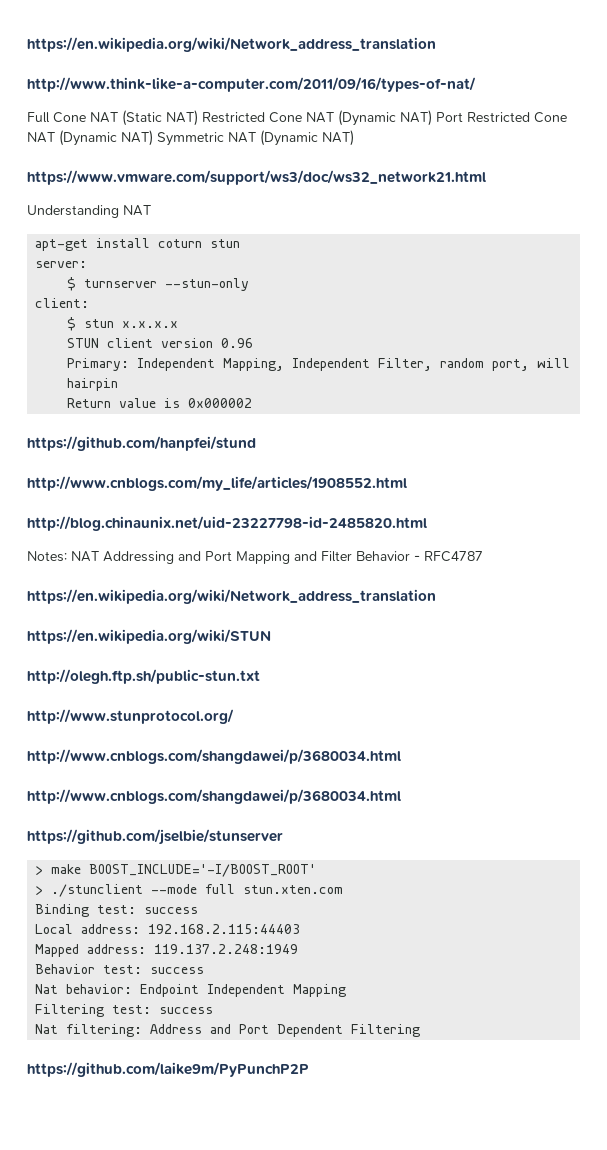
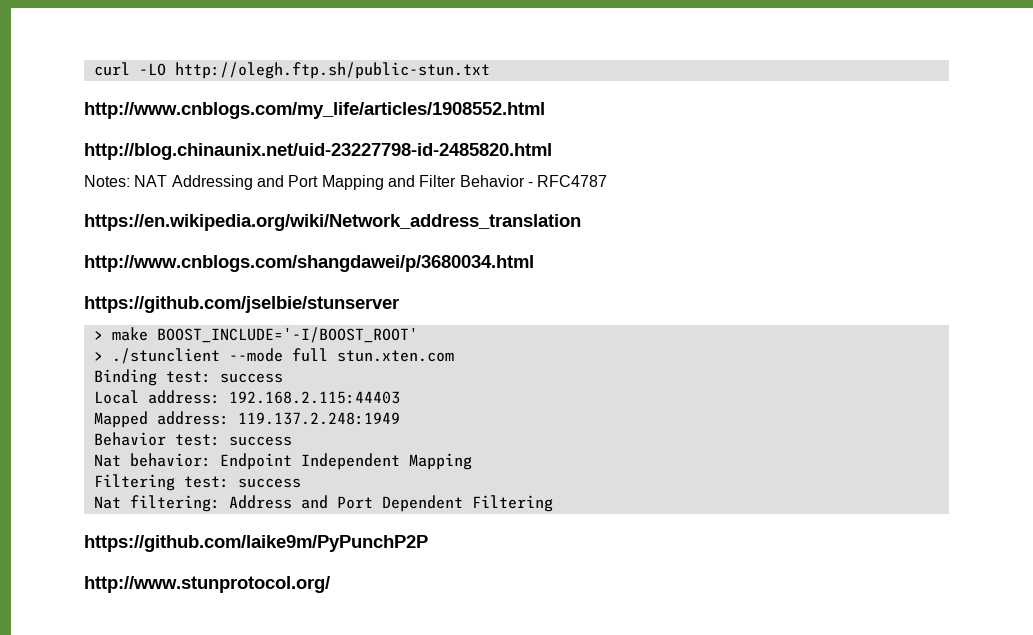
[27,37,436,52] [27,77,476,92] [27,110,567,126] [27,130,354,146] [27,170,486,185] [27,205,151,218] [35,238,241,251] [35,261,88,268] [67,277,250,291] [35,298,90,308] [67,317,179,331] [67,338,254,348] [67,358,571,371] [67,378,119,391] [67,398,253,408] [27,436,256,451] https://en.wikipedia.org/wiki/Network_address_translation // http://www.think-like-a-computer.com/2011/09/16/types-of-nat/ // Full Cone NAT (Static NAT) Restricted Cone NAT (Dynamic NAT) Port Restricted Cone NAT (Dynamic NAT) Symmetric NAT (Dynamic NAT) // https://www.vmware.com/support/ws3/doc/ws32_network21.html // Understanding NAT // apt-get install coturn stun // server: // $ turnserver --stun-only // client: // $ stun x.x.x.x // STUN client version 0.96 // Primary: Independent Mapping, Independent Filter, random port, will hairpin // Return value is 0x000002 // https://github.com/hanpfei/stund -> [93,62,490,79] curl -LO http://olegh.ftp.sh/public-stun.txt
[27,629,271,644] [27,669,260,684] [27,709,234,724] [27,749,401,764] // https://en.wikipedia.org/wiki/STUN // http://olegh.ftp.sh/public-stun.txt // http://www.stunprotocol.org/ // http://www.cnblogs.com/shangdawei/p/3680034.html -> (581, 222) none
(309, 1069) none -> [84,576,330,593] // http://www.stunprotocol.org/

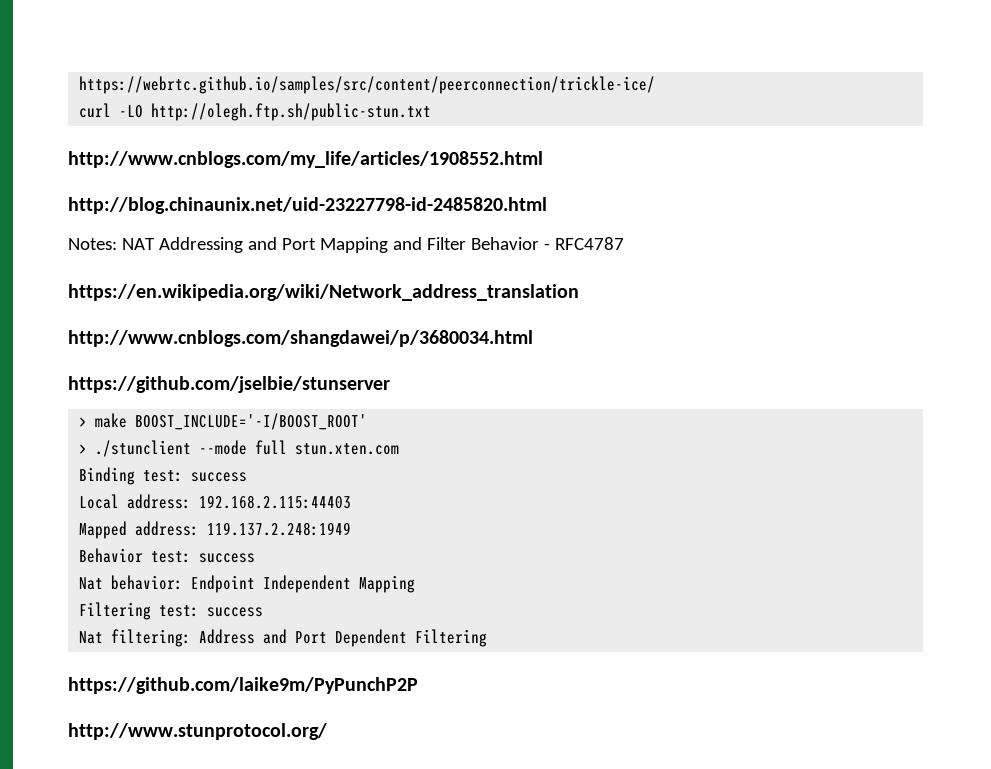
(93, 69) none -> [79,76,656,94] https://webrtc.github.io/samples/src/content/peerconnection/trickle-ice/ //

